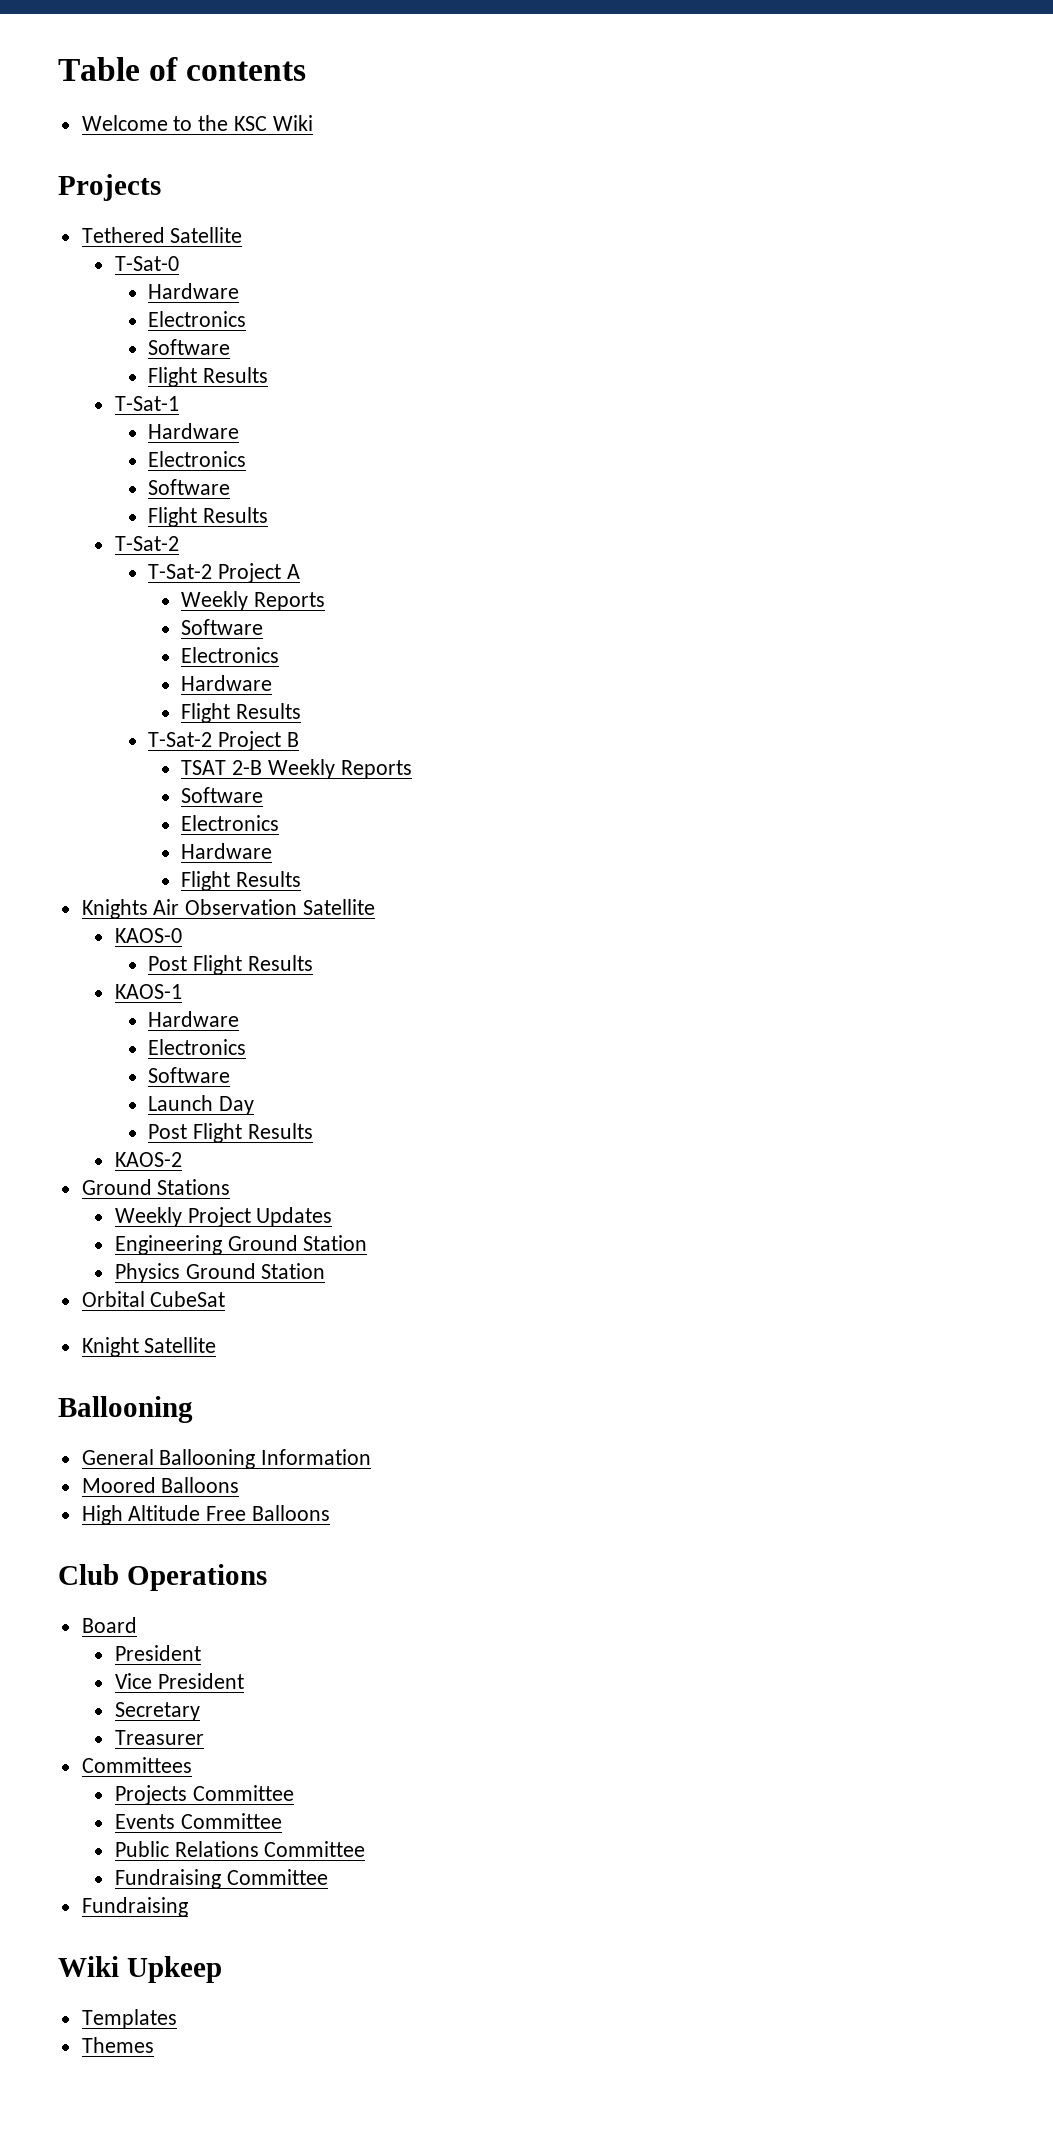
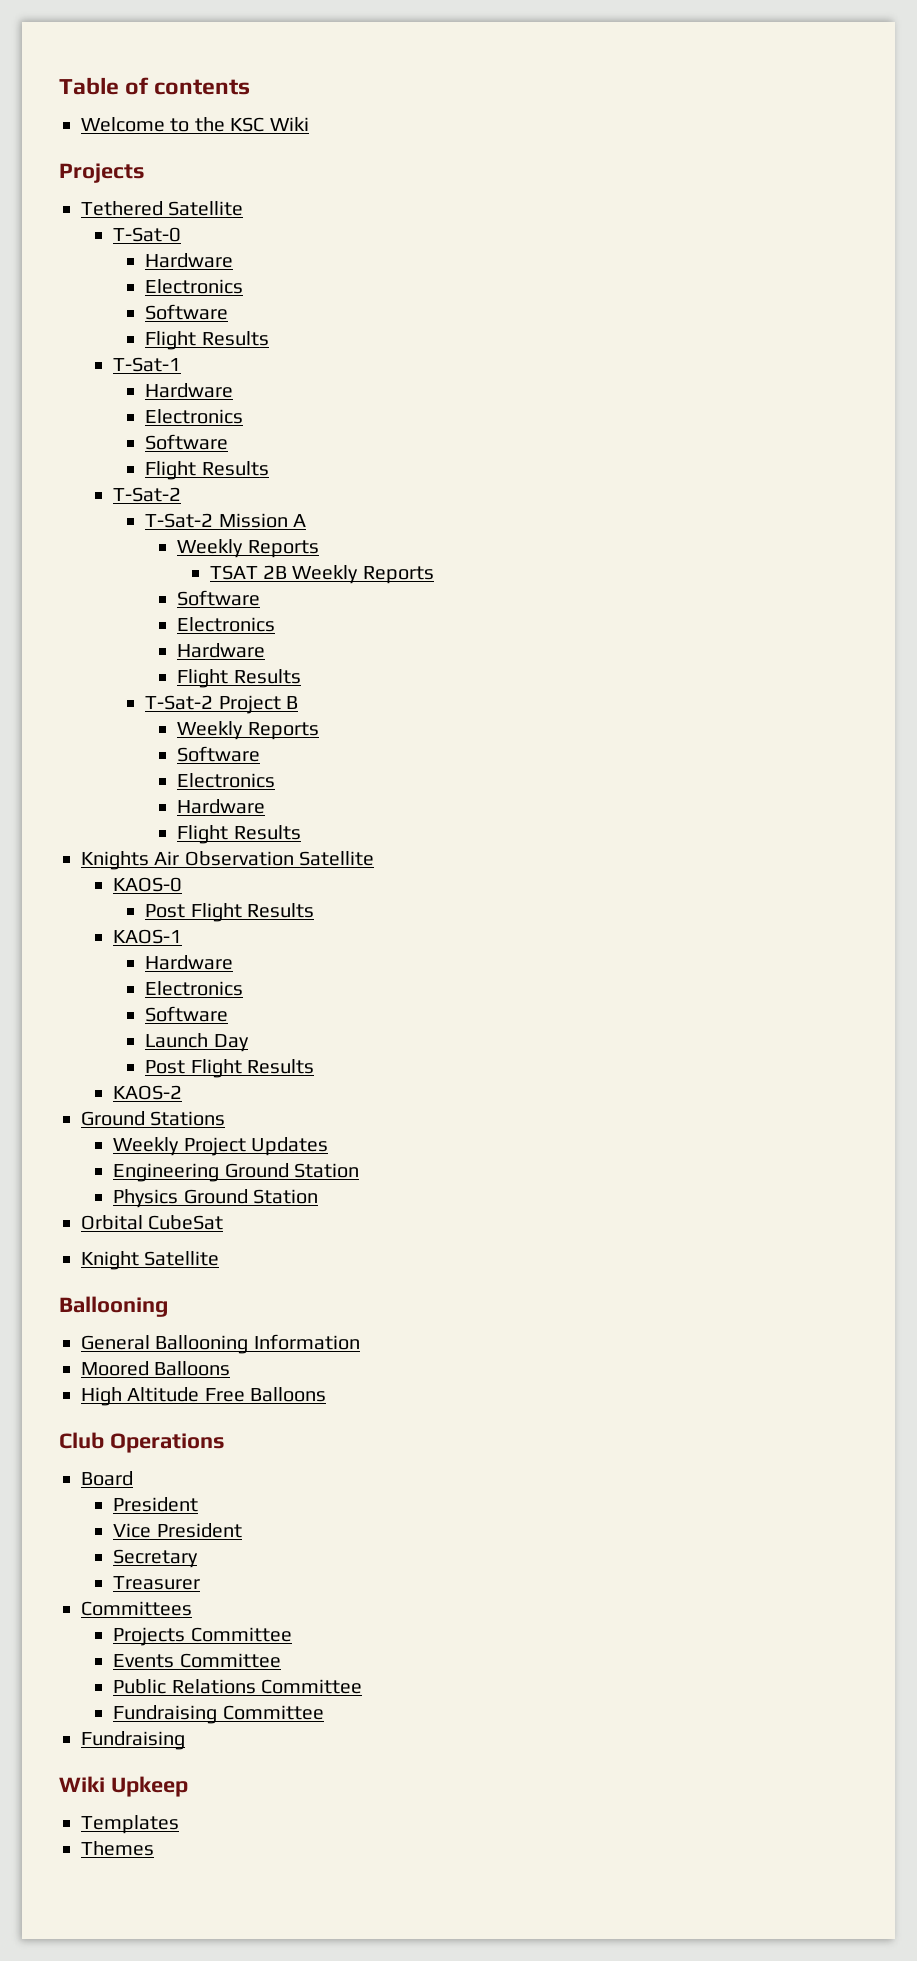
[217,563,281,583] Project -> [218,513,288,528] Mission
(325, 601) none -> [209,565,434,584] // TSAT 2B Weekly Reports
[181,760,262,775] TSAT 2-B -> (299, 702) none

